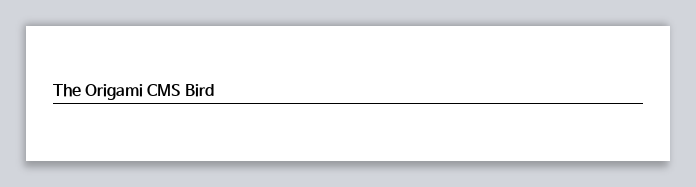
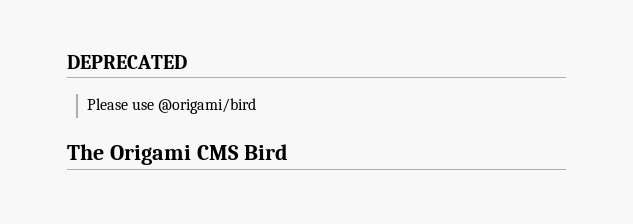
(53, 90) none -> [67,55,187,69] [86,98,257,114] DEPRECATED // Please use @origami/bird //

